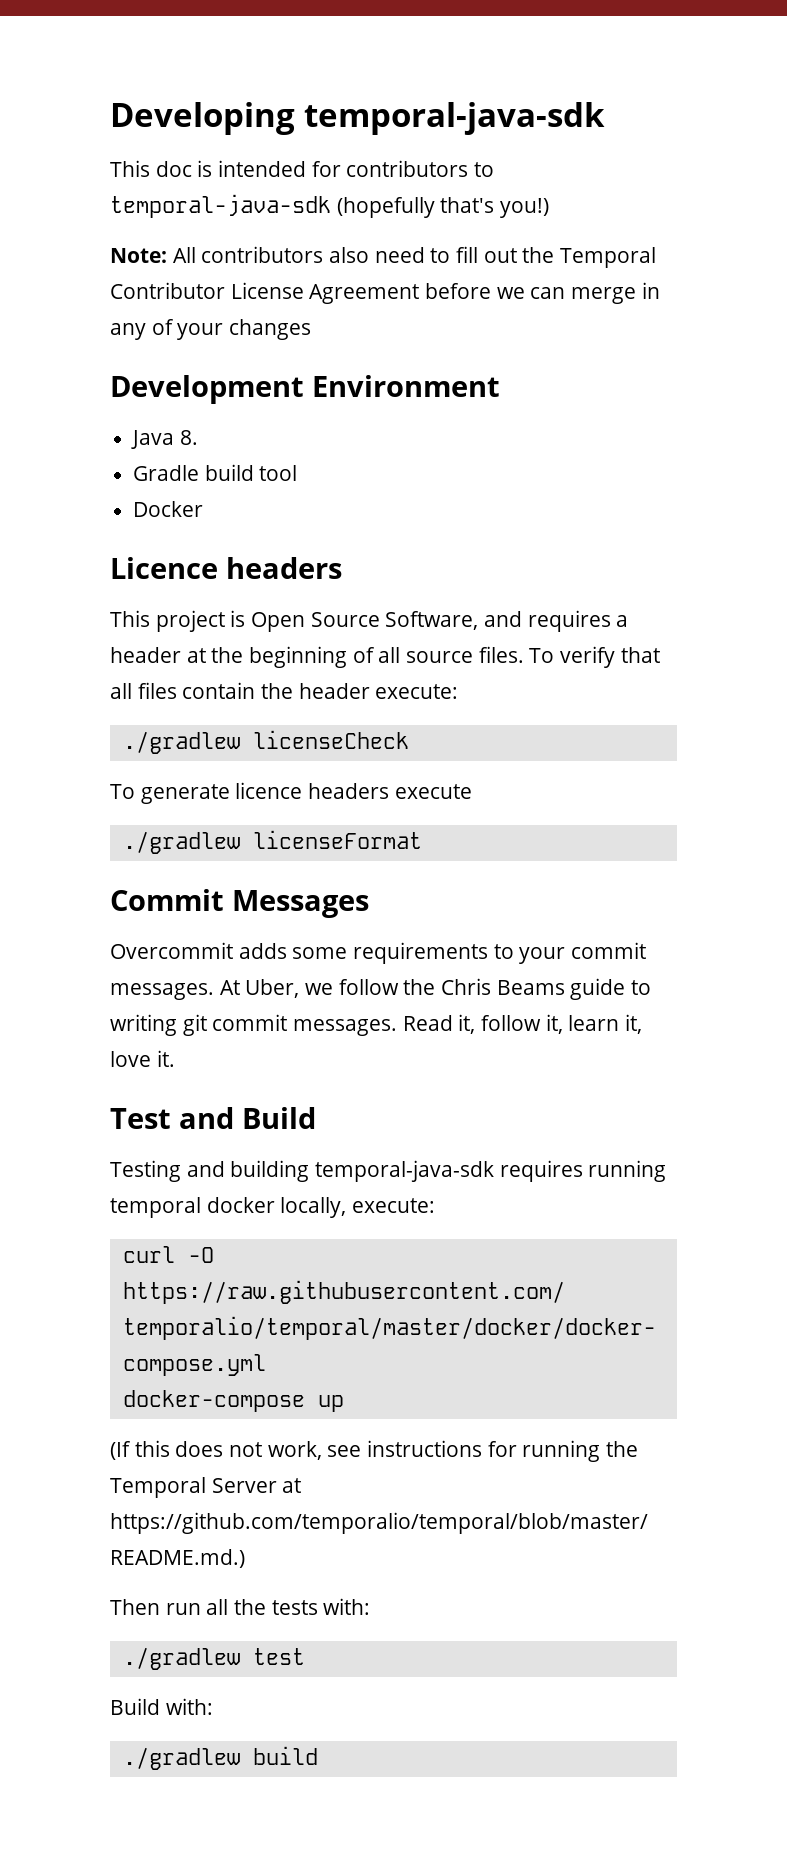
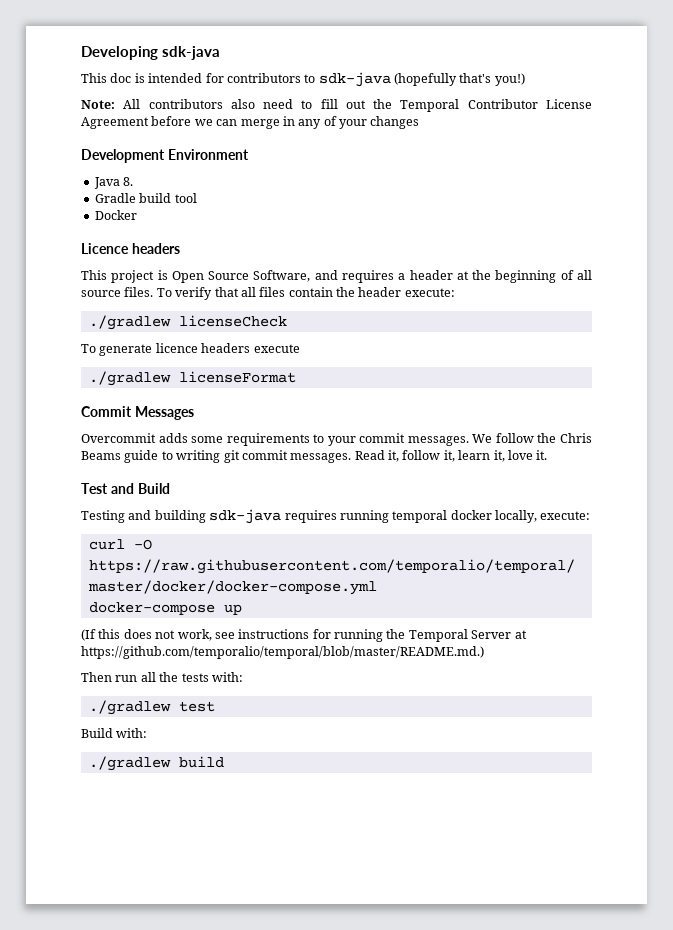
[303,102,605,135] temporal-java-sdk -> [162,46,220,60] sdk-java
[110,194,331,218] temporal-java-sdk -> [318,72,391,87] sdk-java
[219,979,334,998] At Uber, we -> [472,434,493,443] We
[314,1160,494,1182] temporal-java-sdk -> [209,509,282,524] sdk-java

